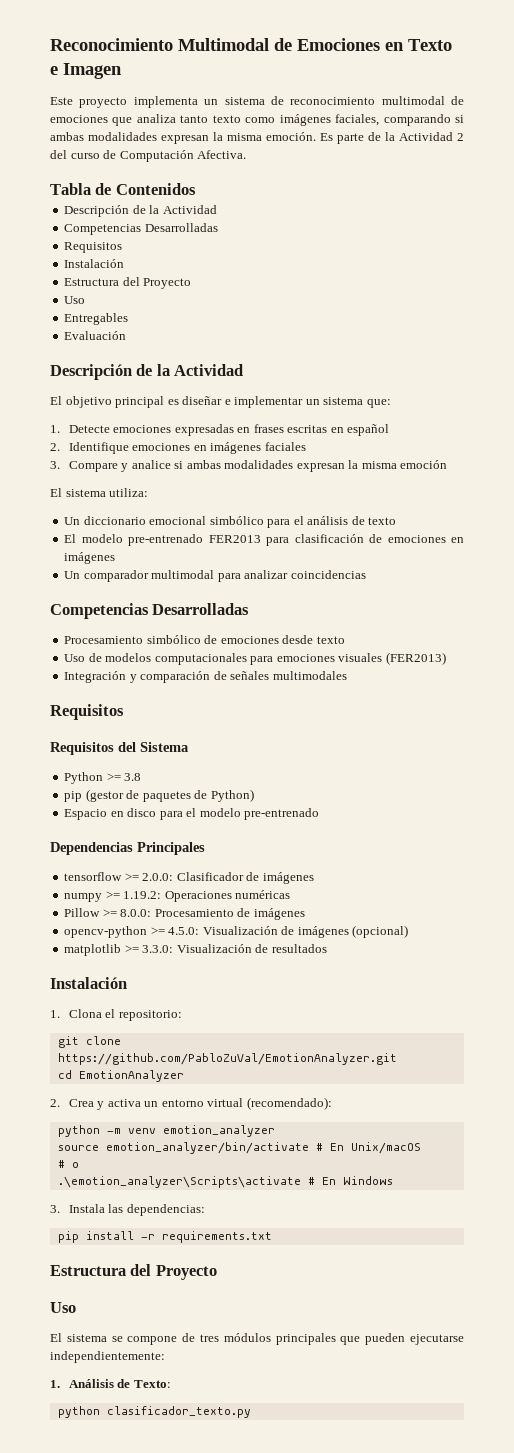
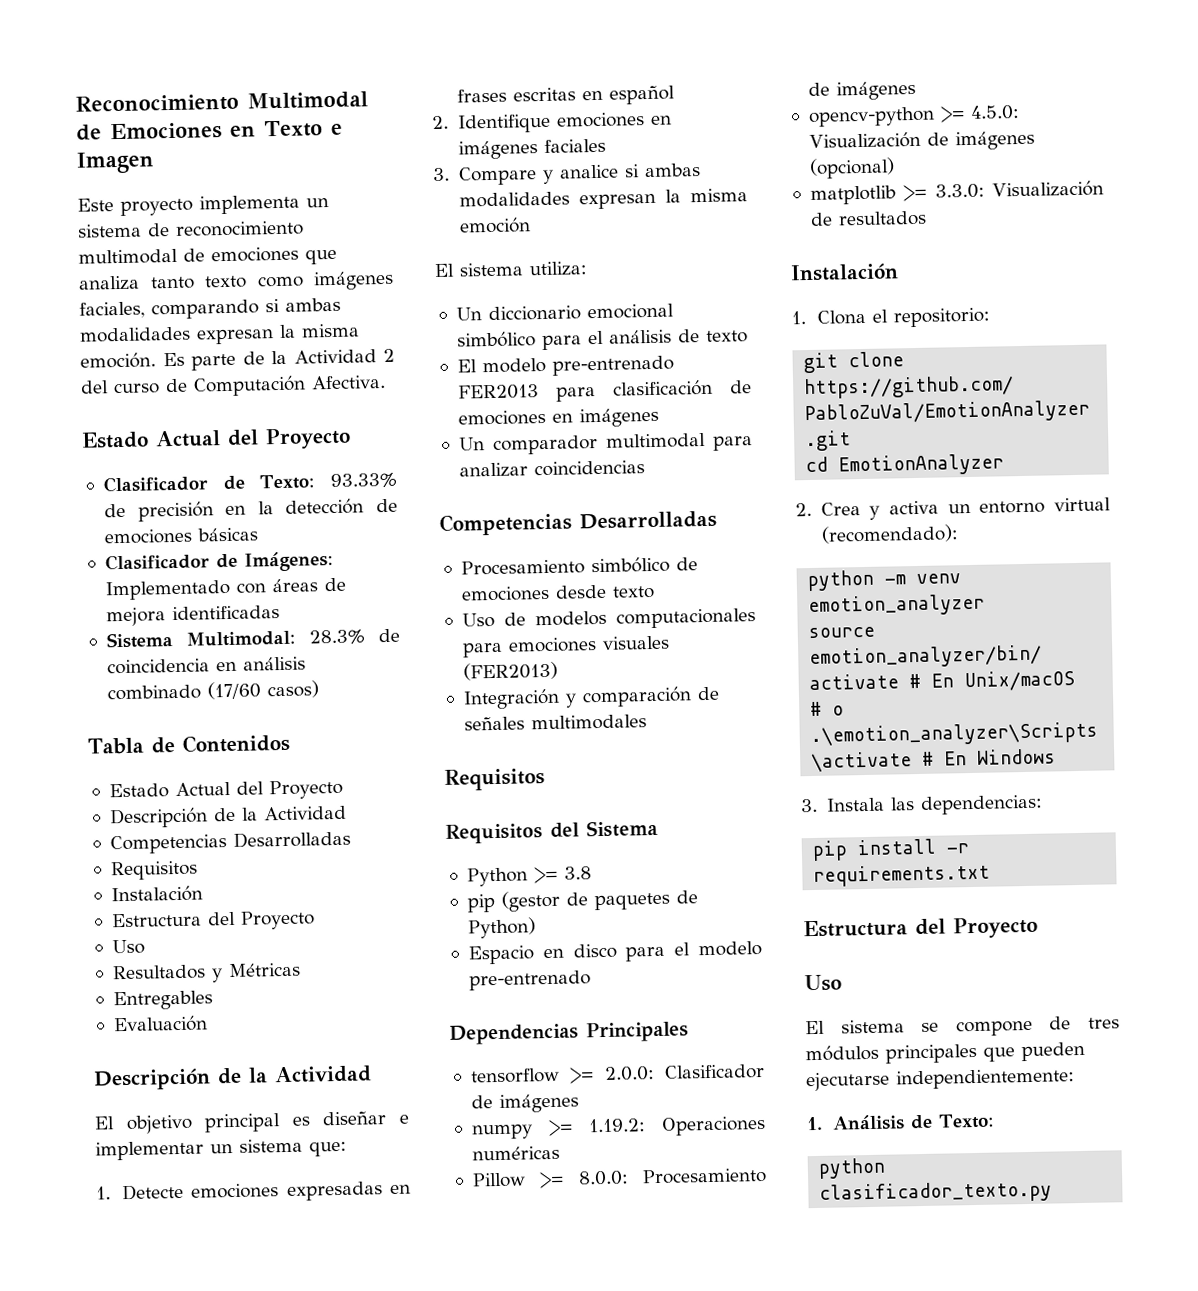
(247, 154) none -> [81,427,351,450] [102,472,397,493] [103,498,398,522] [103,527,258,545] [104,550,334,572] [104,577,346,601] [105,605,280,627] [105,628,401,649] [106,656,306,675] [106,680,319,701] // Estado Actual del Proyecto // Clasificador de Texto: 93.33% de precisión en la detección de emociones básicas // Clasificador de Imágenes: Implementado con áreas de mejora identificadas // Sistema Multimodal: 28.3% de coincidencia en análisis combinado (17/60 casos)
(196, 189) none -> [108,779,343,800] // Estado Actual del Proyecto
(86, 300) none -> [111,962,301,983] // Resultados y Métricas

